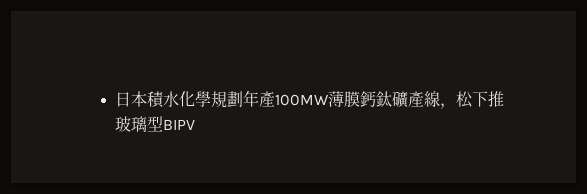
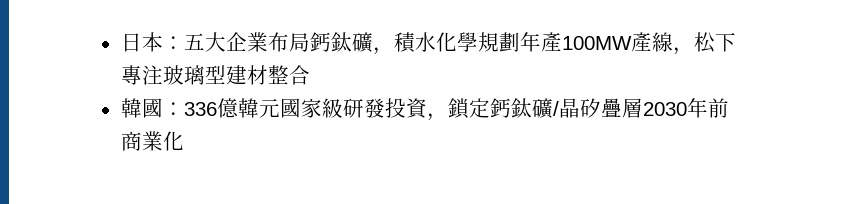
(147, 99) none -> [162,32,394,55] ：五大企業布局鈣鈦礦，
[327,91,504,109] [114,116,195,132] 薄膜鈣鈦礦產線，松下推玻璃型BIPV -> [630,32,736,55] [120,65,310,85] [120,98,729,121] [120,131,184,151] 產線，松下專注玻璃型建材整合 // 韓國：336億韓元國家級研發投資，鎖定鈣鈦礦/晶矽疊層2030年前商業化

